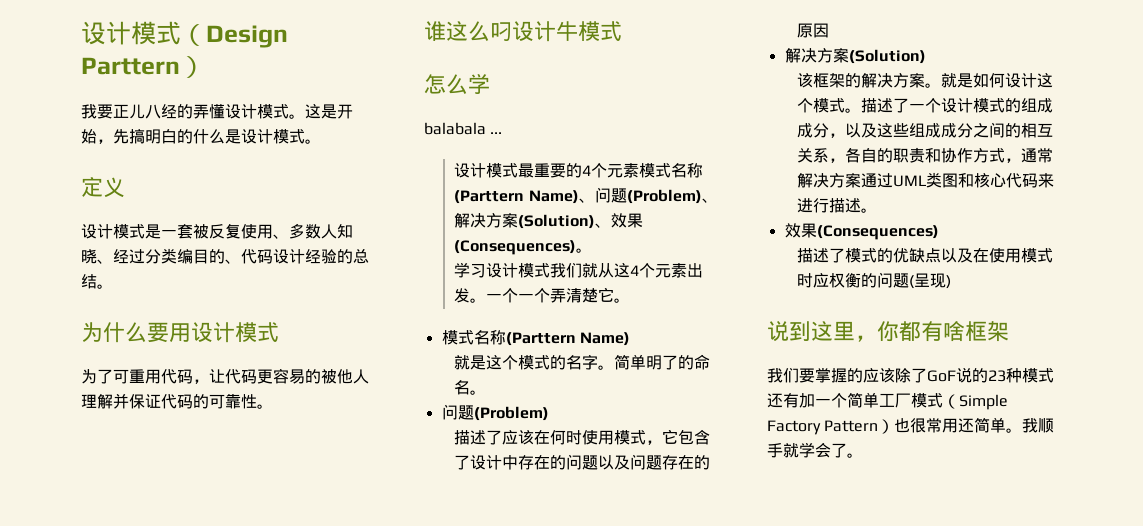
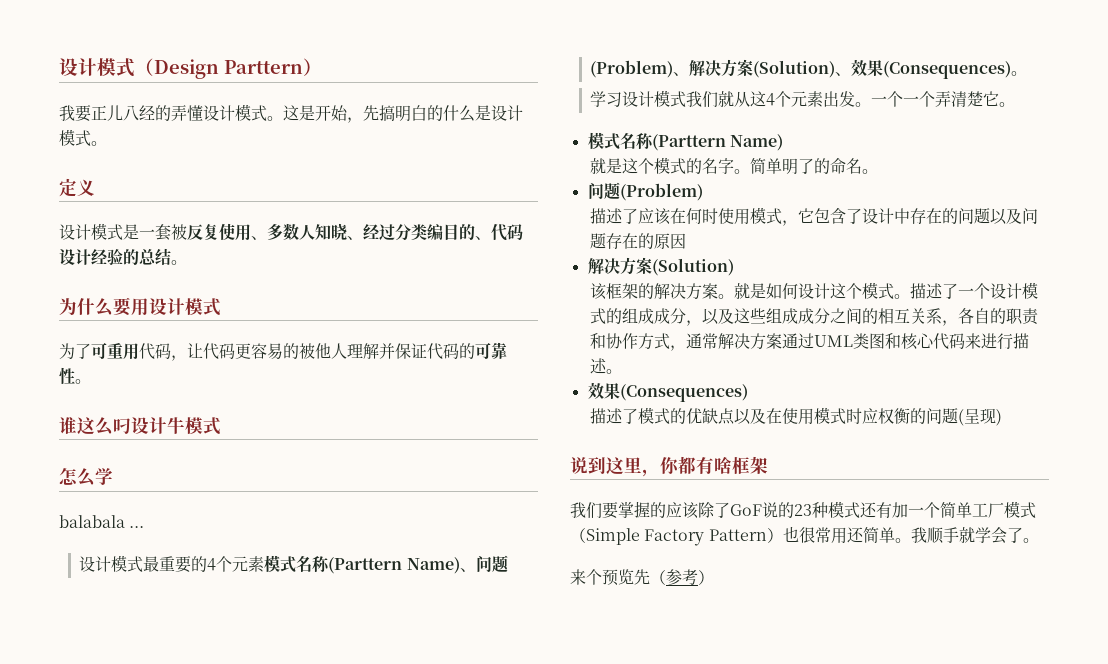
(863, 455) none -> [570,569,714,586] // 来个预览先（参考）

